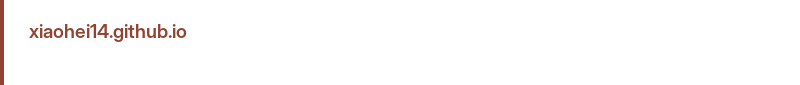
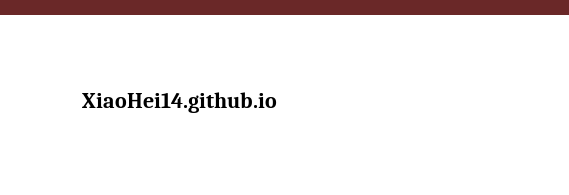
[29,24,187,42] xiaohei14.github.io -> [82,92,277,113] XiaoHei14.github.io

